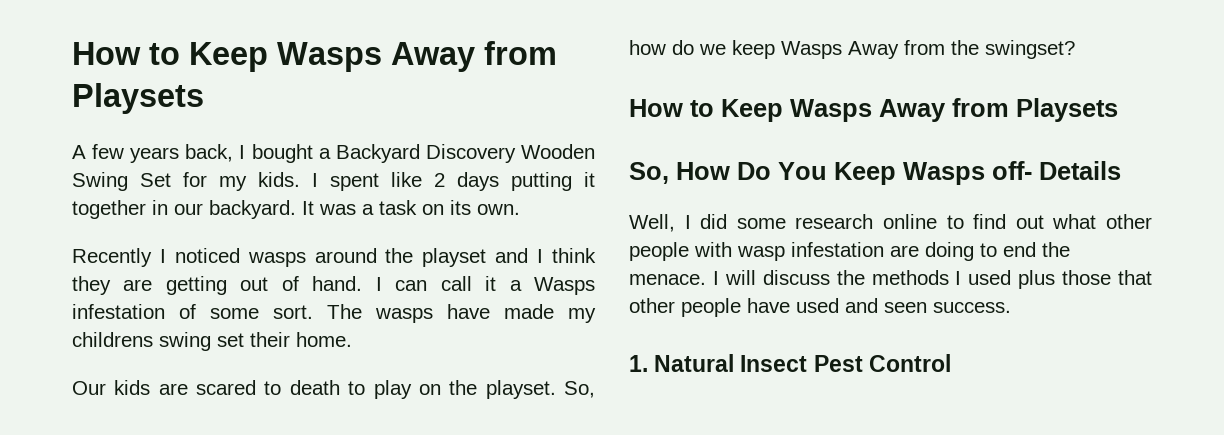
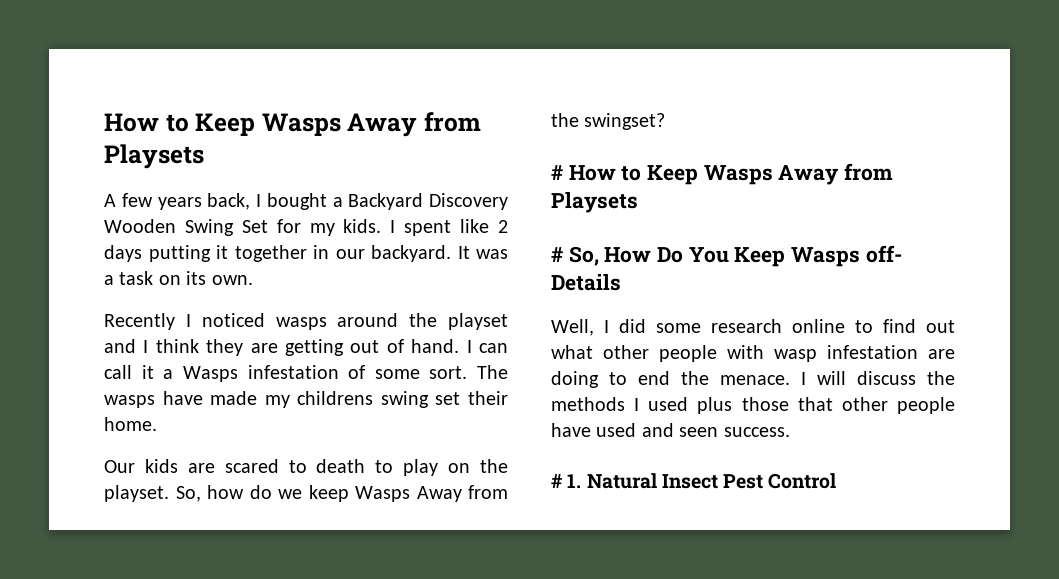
[629,98,1118,122] How to Keep Wasps Away from Playsets // -> [551,163,894,185] [551,192,638,213] [551,247,563,262] # How to Keep Wasps Away from Playsets // #
(1011, 307) none -> [551,474,562,488] #

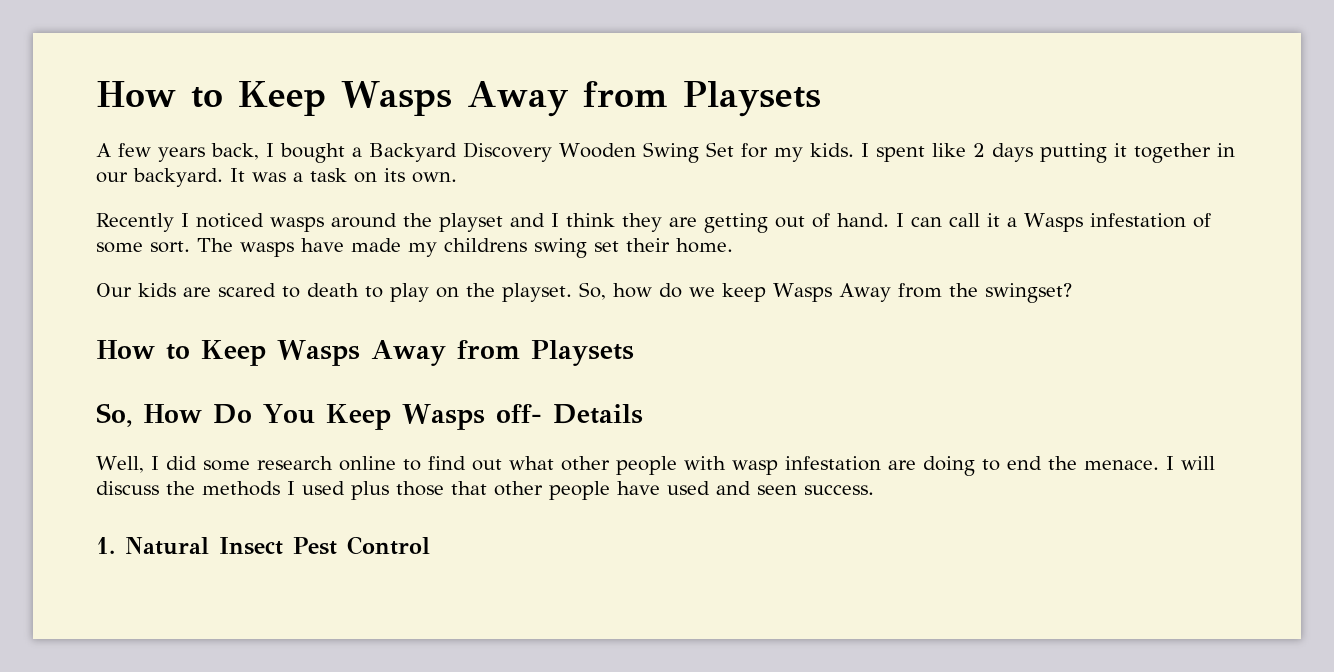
[551,163,894,185] [551,192,638,213] [551,247,563,262] # How to Keep Wasps Away from Playsets // # -> [96,340,634,366] How to Keep Wasps Away from Playsets //
[551,474,562,488] # -> (874, 490) none

